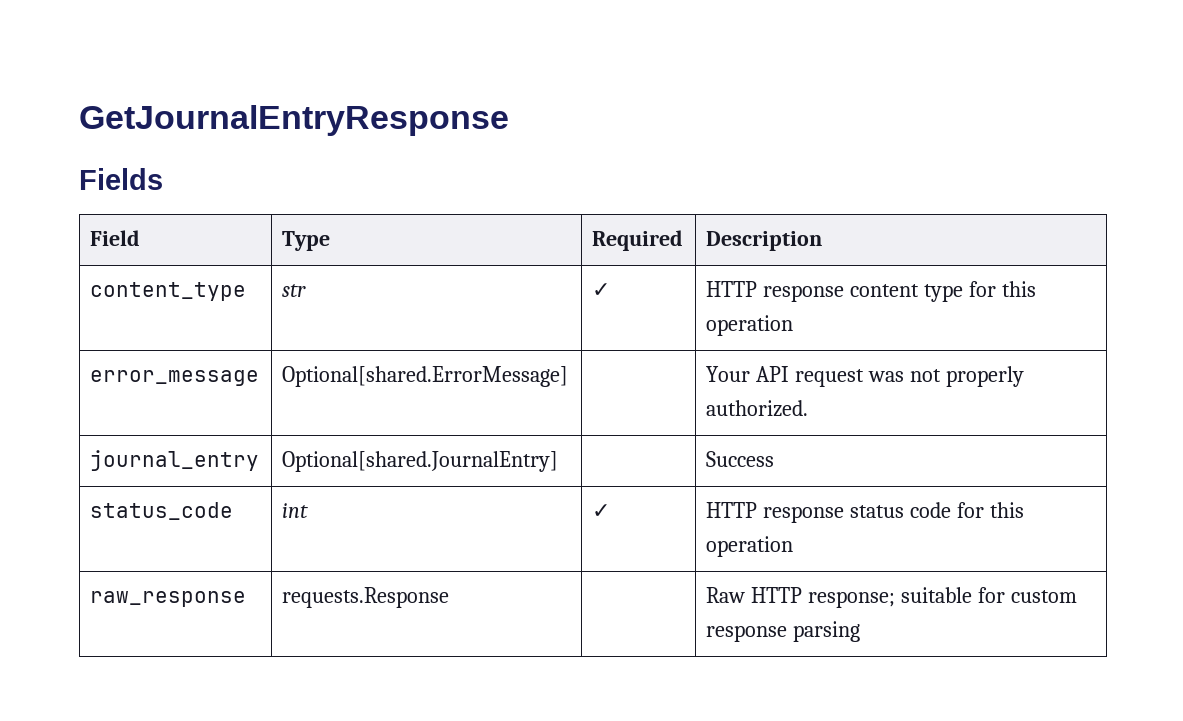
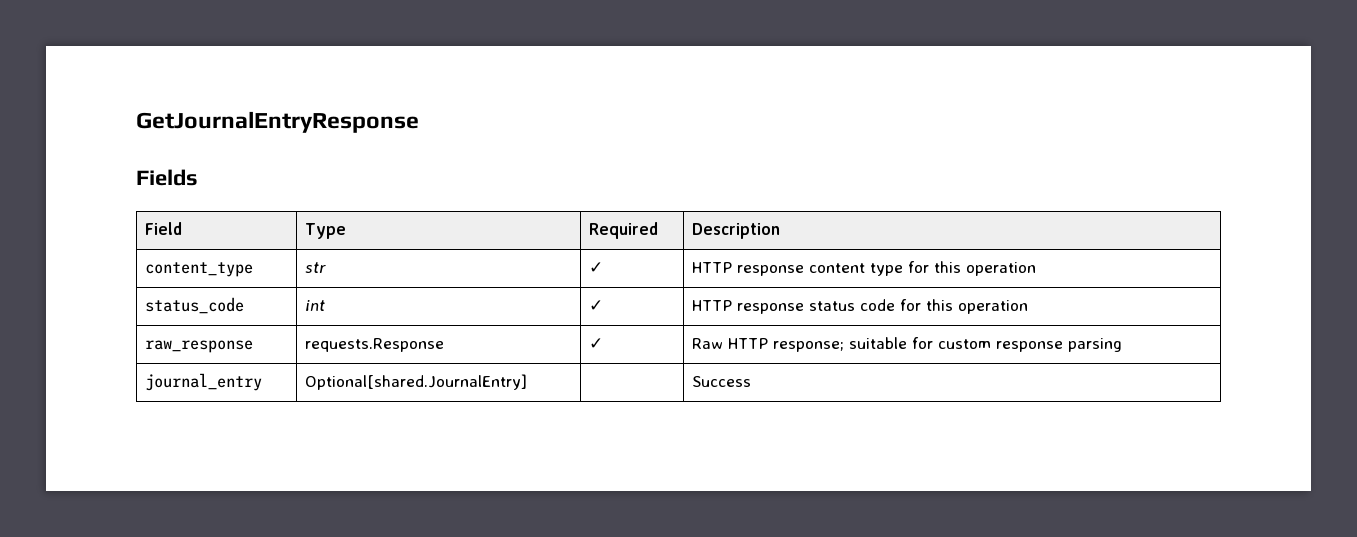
[90,370,260,386] [282,366,569,387] [706,366,1025,387] [706,400,809,417] [90,450,260,471] [282,451,559,472] [706,451,775,467] // error_message | Optional[shared.ErrorMessage] | | Your API request was not properly authorized. // journal_entry | Optional[shared.JournalEntry] | | Success -> (1037, 269) none
(450, 597) none -> [589,338,604,349] ✓
(861, 631) none -> [145,373,263,391] [305,374,528,390] [692,376,752,387] // journal_entry | Optional[shared.JournalEntry] | | Success

